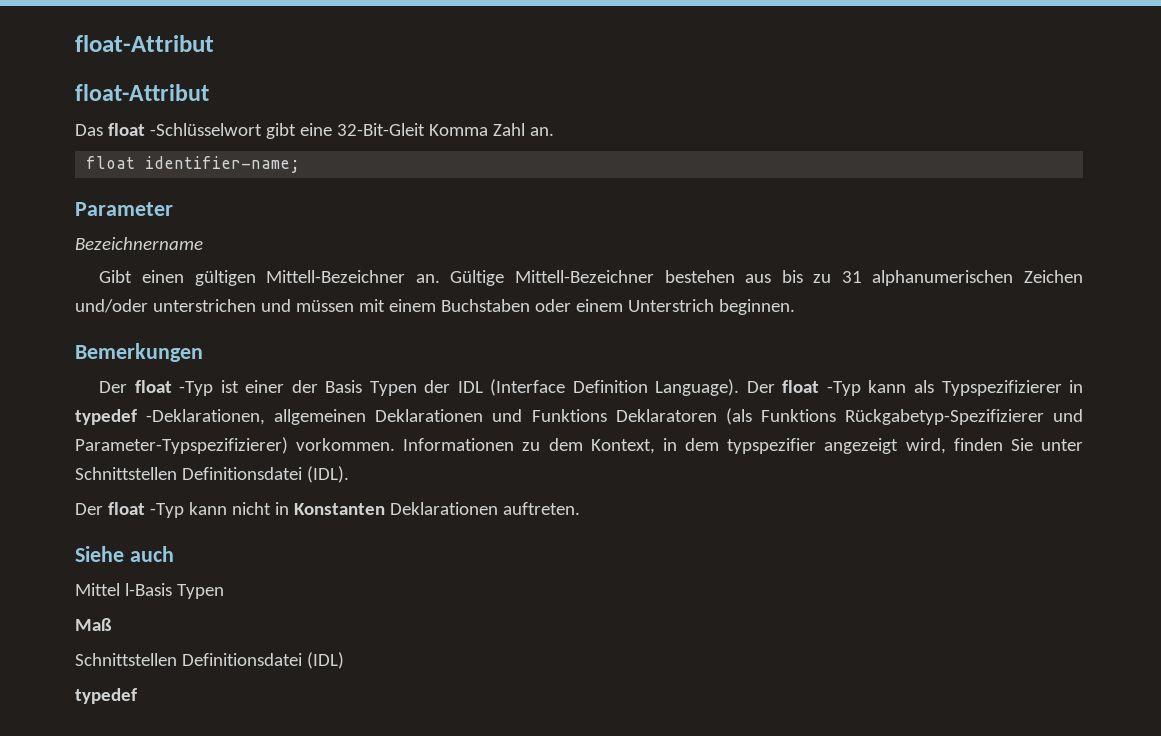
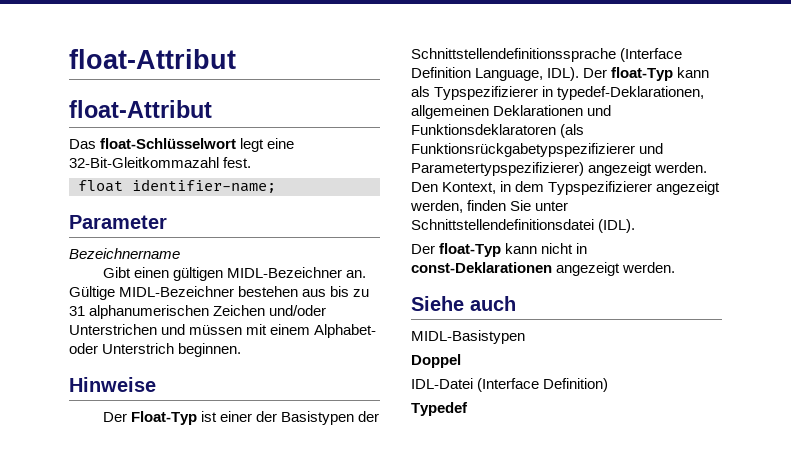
[107,123,554,139] float -Schlüsselwort gibt eine 32-Bit-Gleit Komma Zahl an. -> [100,138,295,152] [69,157,252,168] float-Schlüsselwort legt eine 32-Bit-Gleitkommazahl fest.
[266,270,406,283] Mittell-Bezeichner -> [227,267,343,278] MIDL-Bezeichner
[514,270,654,283] Mittell-Bezeichner -> [119,286,235,297] MIDL-Bezeichner
[152,299,256,312] unterstrichen -> [69,324,157,335] Unterstrichen
[440,299,623,312] Buchstaben oder einem -> [314,324,377,338] [69,343,98,354] Alphabet- oder
[75,343,203,362] [99,380,214,396] Bemerkungen // Der float -Typ -> [69,377,156,392] [103,411,198,425] Hinweise // Der Float-Typ
[325,379,861,396] Basis Typen der IDL (Interface Definition Language). Der float -Typ -> [281,411,380,425] [411,48,683,62] [411,67,674,81] Basistypen der Schnittstellendefinitionssprache (Interface Definition Language, IDL). Der float-Typ
[75,409,266,425] typedef -Deklarationen, -> [557,86,705,100] typedef-Deklarationen,
[531,408,1083,425] [75,437,946,454] Funktions Deklaratoren (als Funktions Rückgabetyp-Spezifizierer und Parameter-Typspezifizierer) vorkommen. Informationen zu dem Kontext, in dem typspezifier angezeigt wird, -> [411,124,585,138] [411,143,664,157] [411,162,708,176] [411,181,721,195] [410,200,463,213] Funktionsdeklaratoren (als Funktionsrückgabetypspezifizierer und Parametertypspezifizierer) angezeigt werden. Den Kontext, in dem Typspezifizierer angezeigt werden,
[75,467,302,480] Schnittstellen Definitionsdatei -> [411,219,594,230] Schnittstellendefinitionsdatei
[107,502,184,518] float -Typ -> [439,243,502,257] float-Typ
[293,502,580,515] Konstanten Deklarationen auftreten. -> [411,262,676,276] const-Deklarationen angezeigt werden.
[75,583,224,599] [75,618,112,631] [75,652,344,669] [75,688,137,704] Mittel l-Basis Typen // Maß // Schnittstellen Definitionsdatei (IDL) // typedef -> [411,330,525,344] [411,354,461,368] [411,378,609,392] [411,402,468,416] MIDL-Basistypen // Doppel // IDL-Datei (Interface Definition) // Typedef

